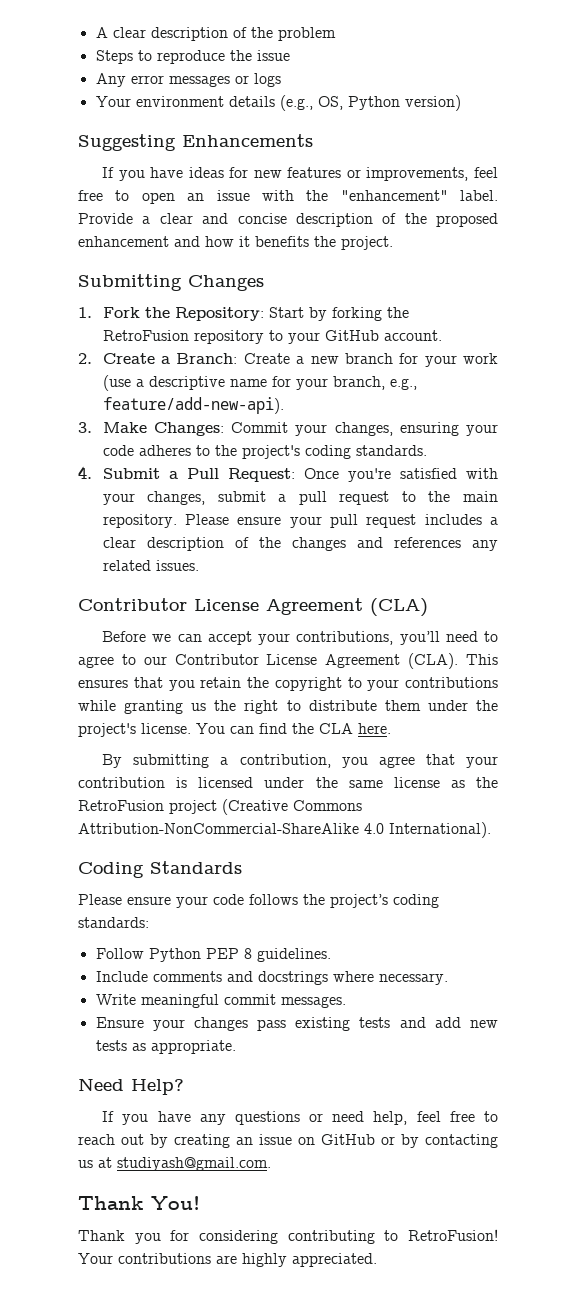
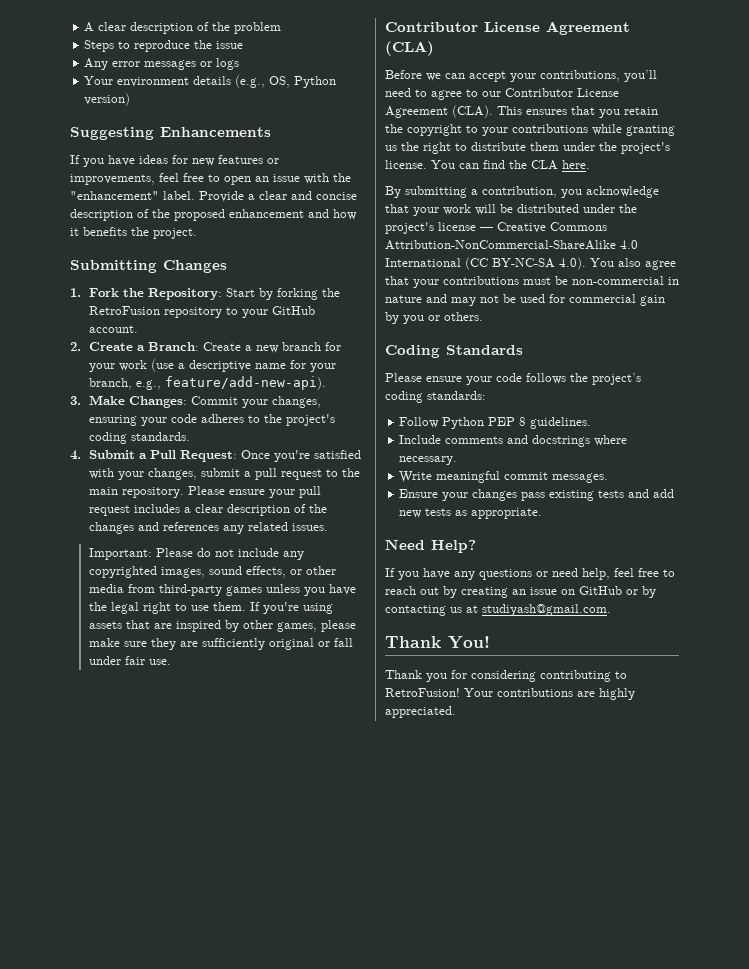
(199, 565) none -> [88,548,304,560] [88,566,336,578] [88,584,356,596] [88,602,333,614] [88,620,356,632] [88,638,353,650] [88,656,171,665] // Important: Please do not include any copyrighted images, sound effects, or other media from third-party games unless you have the legal right to use them. If you're using assets that are inspired by other games, please make sure they are sufficiently original or fall under fair use.
[378,754,499,768] [78,777,498,788] [78,799,362,815] [78,822,491,838] agree that your contribution is licensed under the same license as the RetroFusion project (Creative Commons Attribution-NonCommercial-ShareAlike 4.0 International). -> [586,186,659,198] [385,204,637,216] [385,222,607,234] [385,240,638,250] [385,257,676,270] [385,276,679,288] [385,294,665,306] [385,312,483,324] acknowledge that your work will be distributed under the project's license — Creative Commons Attribution-NonCommercial-ShareAlike 4.0 International (CC BY-NC-SA 4.0). You also agree that your contributions must be non-commercial in nature and may not be used for commercial gain by you or others.

